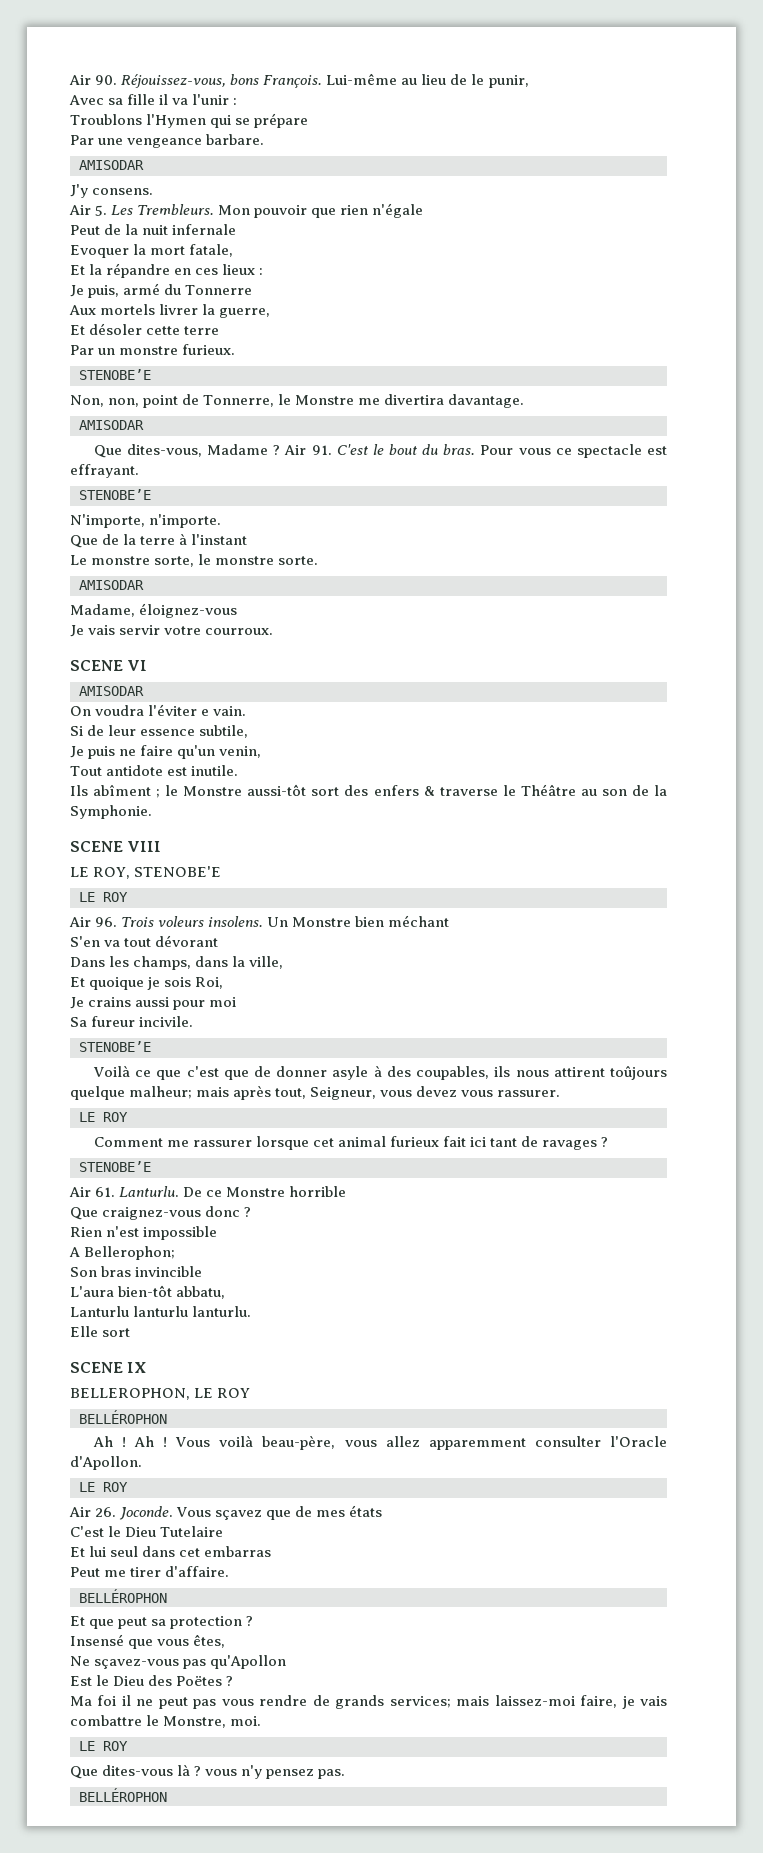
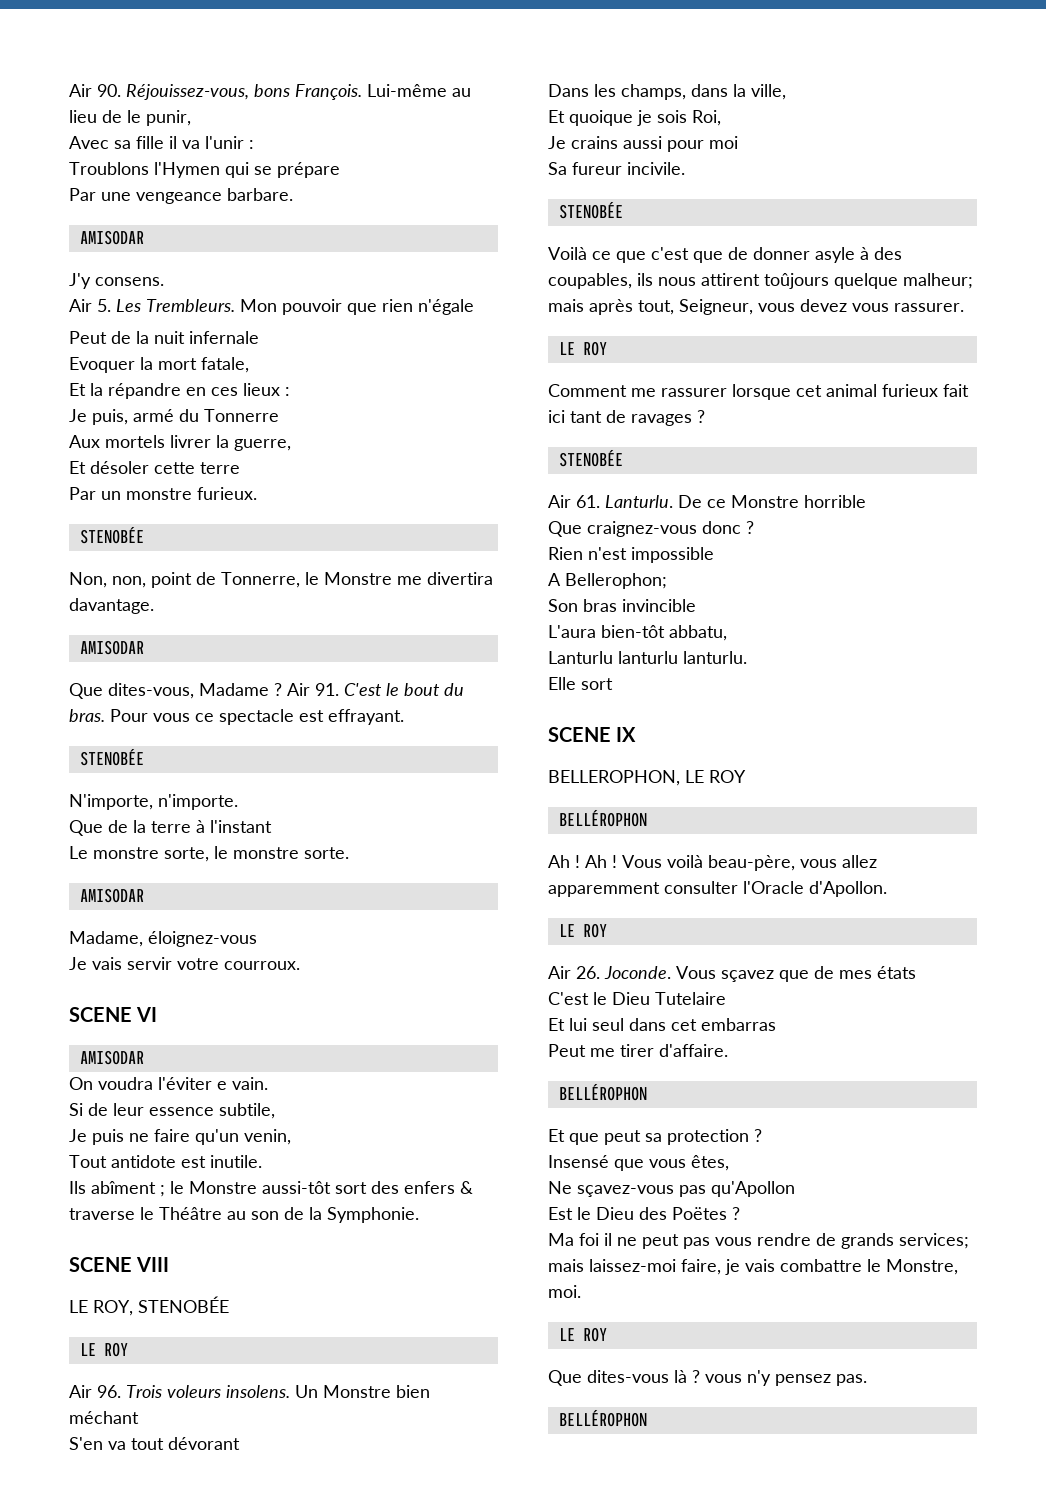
[79,369,151,380] STENOBE’E -> [79,526,144,544] STENOBÉE
[79,489,151,500] STENOBE’E -> [79,748,144,766] STENOBÉE
[134,866,222,877] STENOBE'E -> [138,1296,229,1313] STENOBÉE
[79,1041,151,1052] STENOBE’E -> [558,201,623,219] STENOBÉE
[79,1161,151,1172] STENOBE’E -> [558,449,623,467] STENOBÉE

